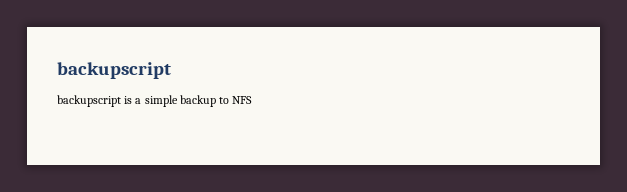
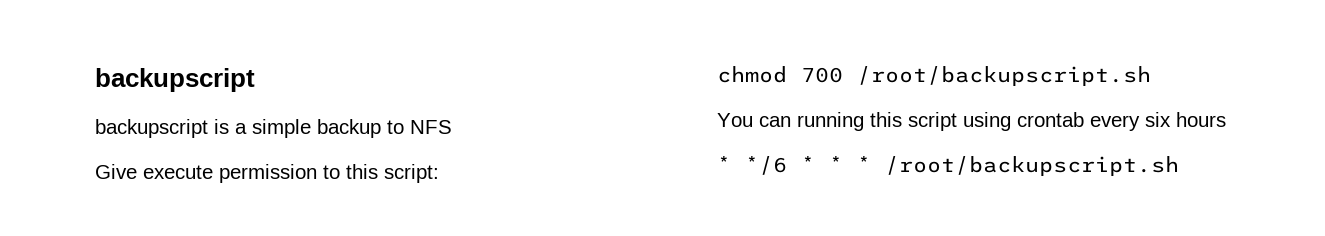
(253, 100) none -> [95,164,439,183] [717,66,1151,86] [717,112,1226,131] [717,156,1179,176] // Give execute permission to this script: // chmod 700 /root/backupscript.sh // You can running this script using crontab every six hours // * */6 * * * /root/backupscript.sh

